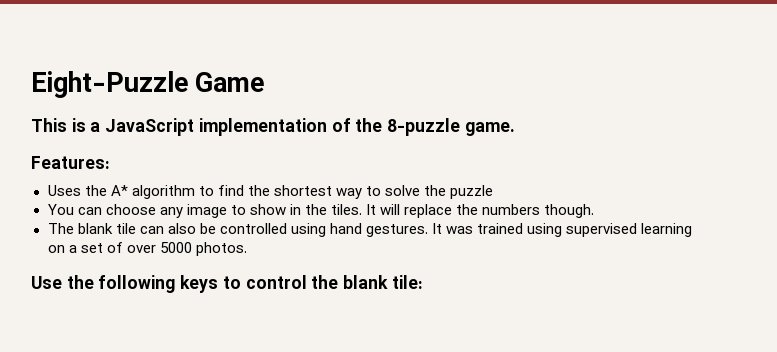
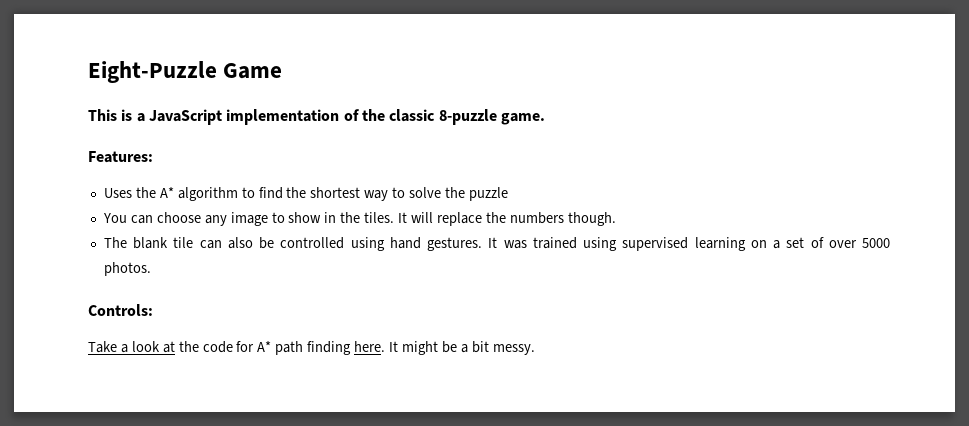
(383, 125) none -> [389,109,436,122] classic
[31,275,423,293] Use the following keys to control the blank tile: -> [88,304,153,316] [88,341,535,355] Controls: // Take a look at the code for A* path finding here. It might be a bit messy.

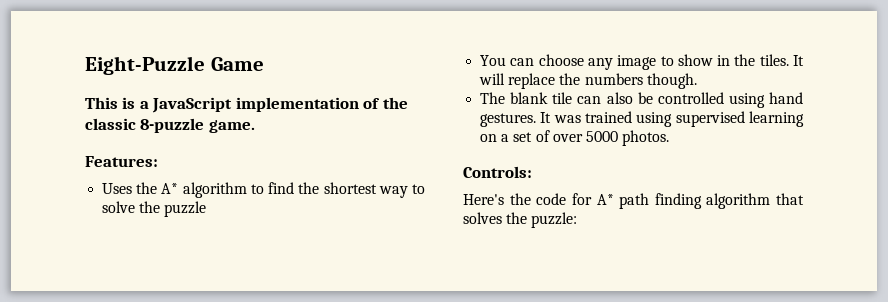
[88,341,175,353] Take a look at -> [463,194,504,205] Here's
[354,341,535,355] here. It might be a bit messy. -> [706,193,804,209] [463,212,578,228] algorithm that solves the puzzle:

